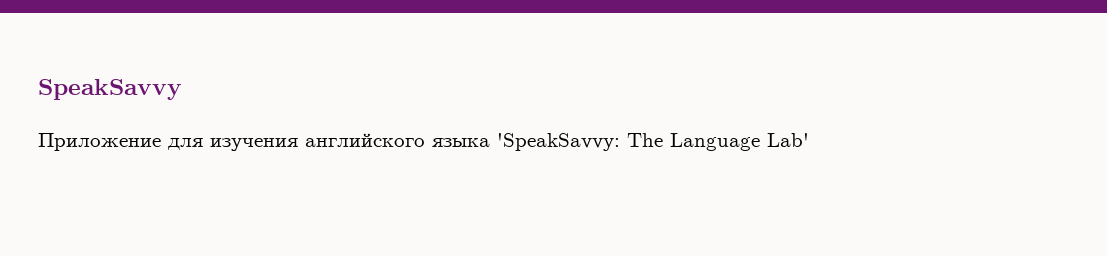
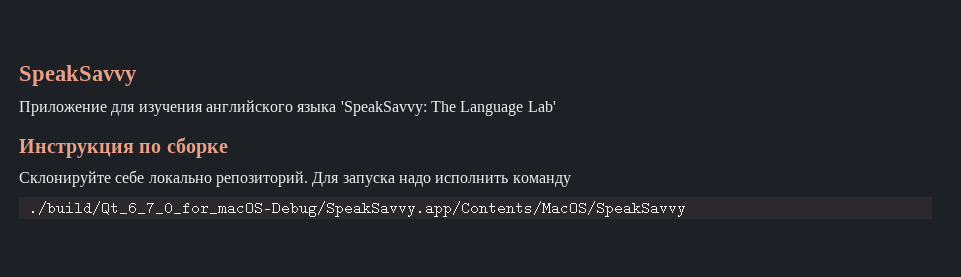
(809, 140) none -> [19,137,228,158] [19,170,571,187] [28,201,686,217] // Инструкция по сборке // Склонируйте себе локально репозиторий. Для запуска надо исполнить команду // ./build/Qt_6_7_0_for_macOS-Debug/SpeakSavvy.app/Contents/MacOS/SpeakSavvy

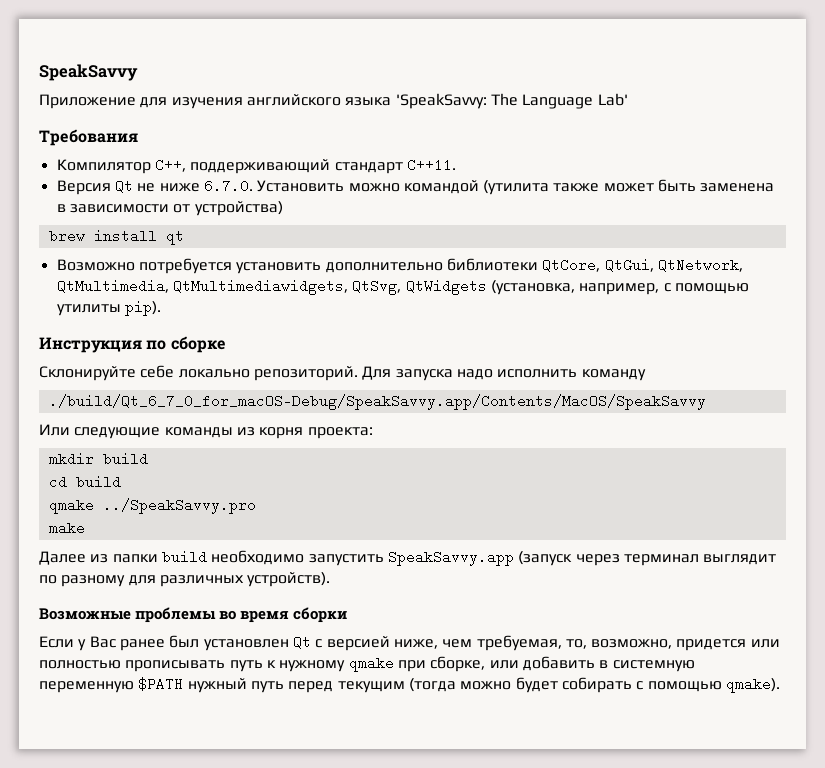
(556, 106) none -> [39,129,138,146] [56,158,456,174] [56,179,775,195] [56,201,283,216] [48,229,184,245] [56,258,743,274] [56,279,749,295] [56,301,161,316] // Требования // Компилятор C++, поддерживающий стандарт C++11. // Версия Qt не ниже 6.7.0. Установить можно командой (утилита также может быть заменена в зависимости от устройства) // brew install qt // Возможно потребуется установить дополнительно библиотеки QtCore, QtGui, QtNetwork, QtMultimedia, QtMultimediawidgets, QtSvg, QtWidgets (установка, например, c помощью утилиты pip).
(686, 209) none -> [39,424,373,439] [48,452,148,466] [48,475,121,489] [48,498,256,514] [48,521,85,535] [39,550,777,566] [39,572,331,587] [39,607,348,623] [39,635,780,651] [39,656,695,672] [39,677,780,693] // Или следующие команды из корня проекта: // mkdir build // cd build // qmake ../SpeakSavvy.pro // make // Далее из папки build необходимо запустить SpeakSavvy.app (запуск через терминал выглядит по разному для различных устройств). // Возможные проблемы во время сборки // Если у Вас ранее был установлен Qt с версией ниже, чем требуемая, то, возможно, придется или полностью прописывать путь к нужному qmake при сборке, или добавить в системную переменную $PATH нужный путь перед текущим (тогда можно будет собирать с помощью qmake).

